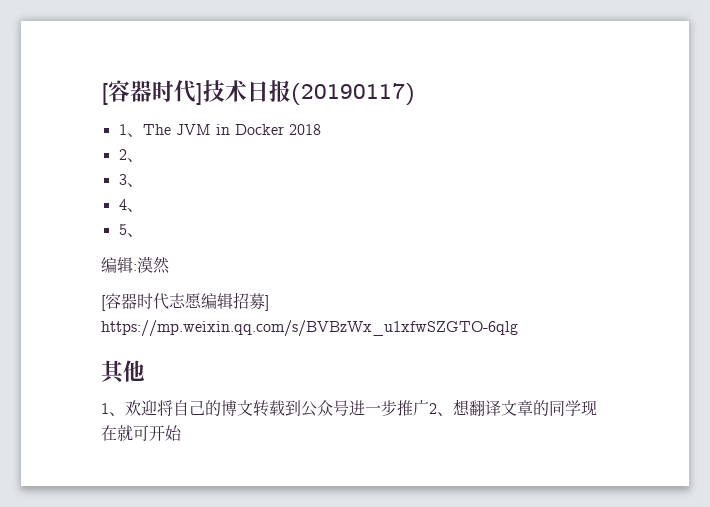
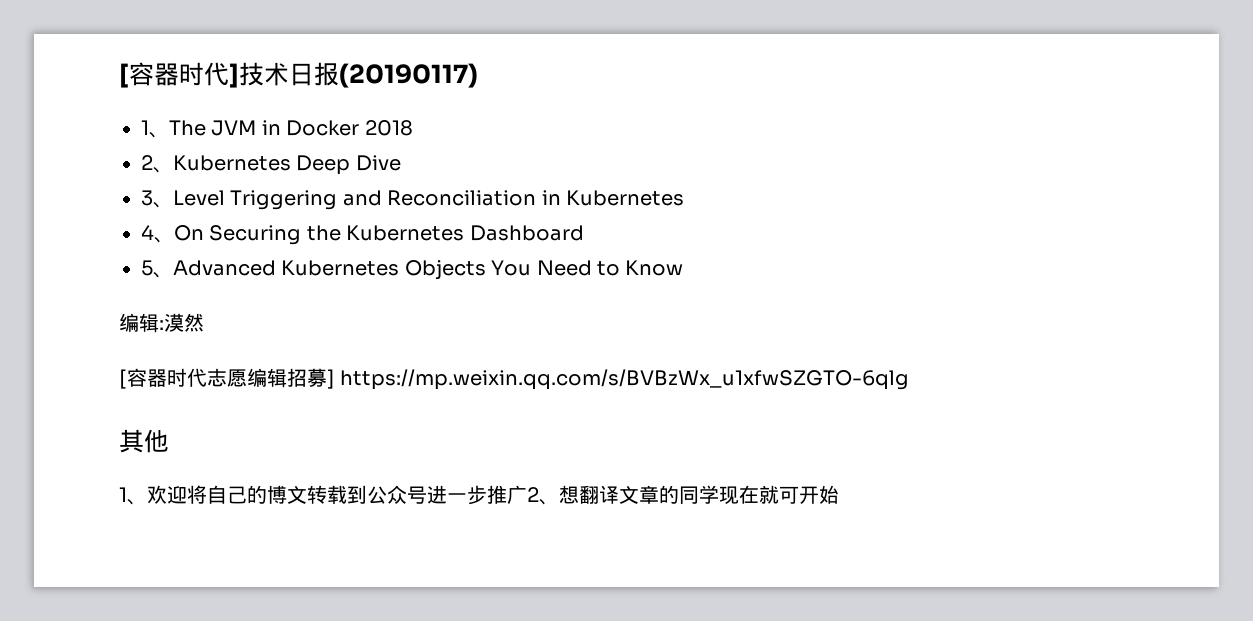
(143, 160) none -> [173,155,401,175] Kubernetes Deep Dive
[118,199,143,212] [118,224,143,237] // 4、 // 5、 -> [173,190,684,210] [141,225,584,245] [141,260,684,280] Level Triggering and Reconciliation in Kubernetes // 4、On Securing the Kubernetes Dashboard // 5、Advanced Kubernetes Objects You Need to Know

